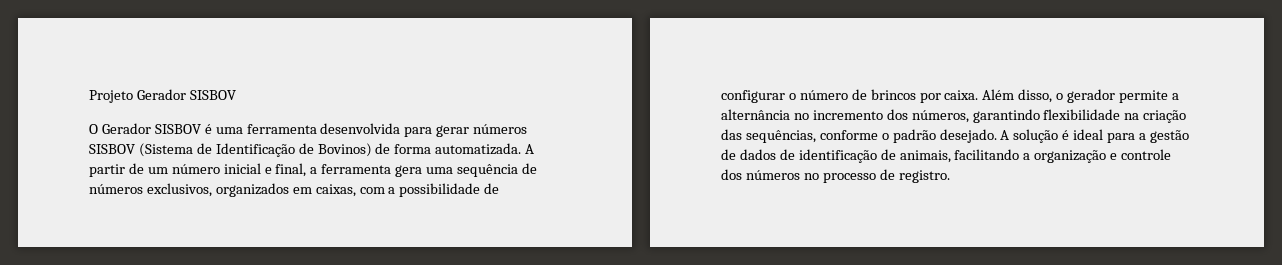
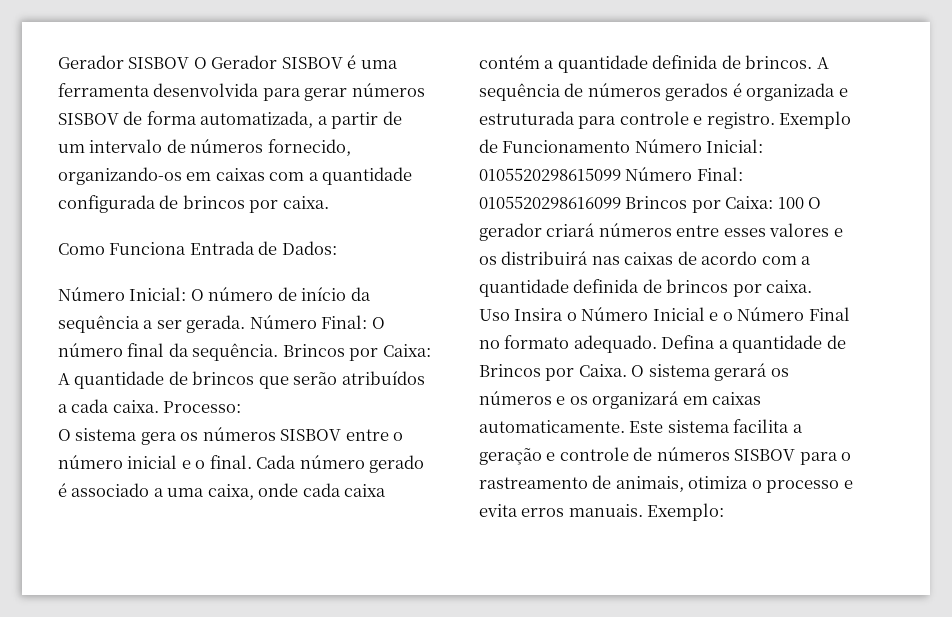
[89,89,236,103] Projeto Gerador SISBOV // -> [58,55,190,69] Gerador SISBOV
[138,143,535,157] [89,163,537,177] [89,183,500,197] [721,89,1179,103] [721,109,1187,123] [721,129,1189,143] [721,149,1172,163] [721,169,950,183] (Sistema de Identificação de Bovinos) de forma automatizada. A partir de um número inicial e final, a ferramenta gera uma sequência de números exclusivos, organizados em caixas, com a possibilidade de configurar o número de brincos por caixa. Além disso, o gerador permite a alternância no incremento dos números, garantindo flexibilidade na criação das sequências, conforme o padrão desejado. A solução é ideal para a gestão de dados de identificação de animais, facilitando a organização e controle dos números no processo de registro. -> [123,111,402,129] [58,139,351,156] [58,167,413,185] [58,195,329,213] [58,241,337,255] [58,287,371,301] [58,315,385,333] [58,343,431,361] [58,371,425,389] [58,399,242,413] [58,427,404,445] [58,455,425,473] [58,483,387,500] [479,55,829,73] [479,83,848,101] [479,111,852,129] [479,139,764,153] [479,167,743,181] [479,196,822,213] [479,223,843,241] [479,251,812,265] [479,279,813,297] [479,307,850,321] [479,335,846,353] [479,363,789,381] [479,391,762,409] [479,419,803,433] [479,447,852,465] [479,475,853,493] [479,503,725,521] de forma automatizada, a partir de um intervalo de números fornecido, organizando-os em caixas com a quantidade configurada de brincos por caixa. // Como Funciona Entrada de Dados: // Número Inicial: O número de início da sequência a ser gerada. Número Final: O número final da sequência. Brincos por Caixa: A quantidade de brincos que serão atribuídos a cada caixa. Processo: // O sistema gera os números SISBOV entre o número inicial e o final. Cada número gerado é associado a uma caixa, onde cada caixa contém a quantidade definida de brincos. A sequência de números gerados é organizada e estruturada para controle e registro. Exemplo de Funcionamento Número Inicial: 0105520298615099 Número Final: 0105520298616099 Brincos por Caixa: 100 O gerador criará números entre esses valores e os distribuirá nas caixas de acordo com a quantidade definida de brincos por caixa. // Uso Insira o Número Inicial e o Número Final no formato adequado. Defina a quantidade de Brincos por Caixa. O sistema gerará os números e os organizará em caixas automaticamente. Este sistema facilita a geração e controle de números SISBOV para o rastreamento de animais, otimiza o processo e evita erros manuais. Exemplo:

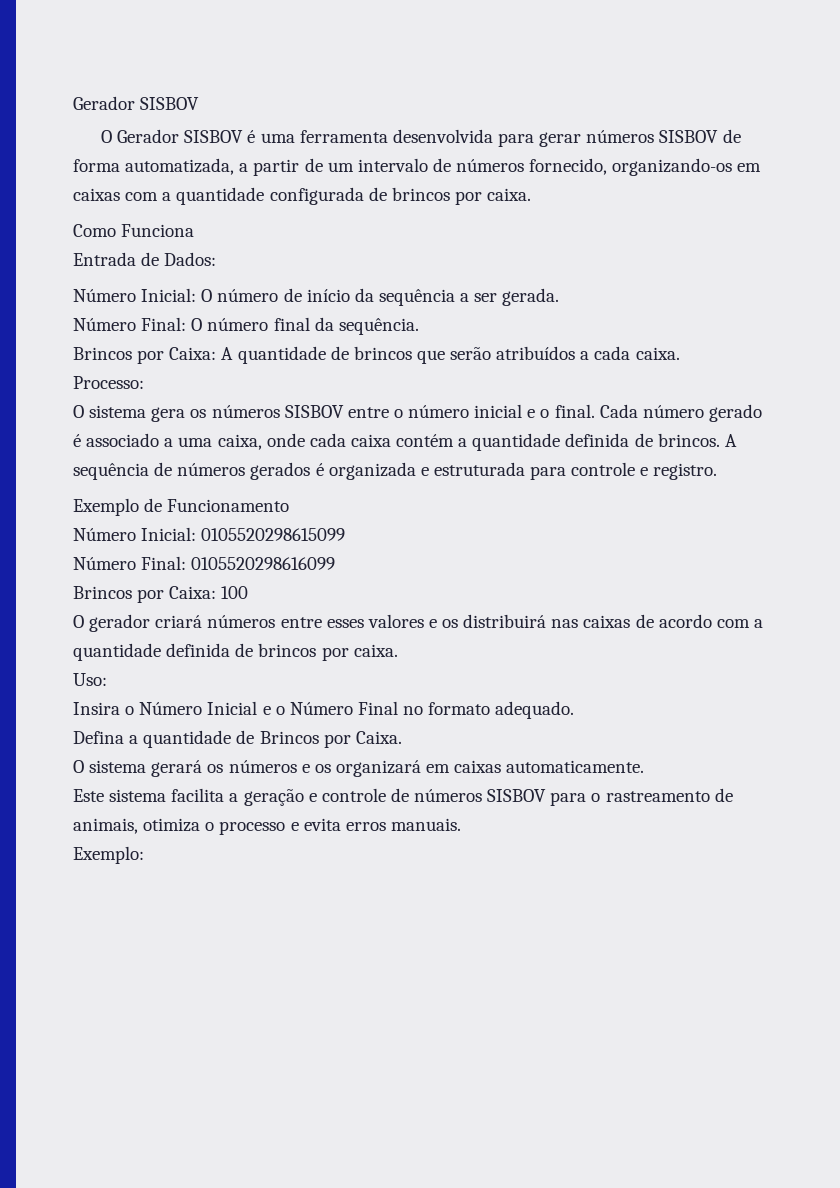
[58,55,190,69] Gerador SISBOV -> [73,96,200,110] Gerador SISBOV //
(187, 248) none -> (195, 230) //
(246, 324) none -> (560, 297) //
(279, 352) none -> (419, 326) //
(159, 406) none -> (680, 353) //
(775, 120) none -> (718, 471) //
(631, 146) none -> (290, 505) //
(621, 174) none -> (346, 534) //
(621, 202) none -> (336, 563) //
(804, 203) none -> (249, 592) //
[479,309,510,321] Uso -> [73,673,107,686] Uso: //
(657, 344) none -> (575, 710) //
(627, 370) none -> (402, 737) //
(625, 426) none -> (645, 766) //
(643, 510) none -> (461, 824) //

